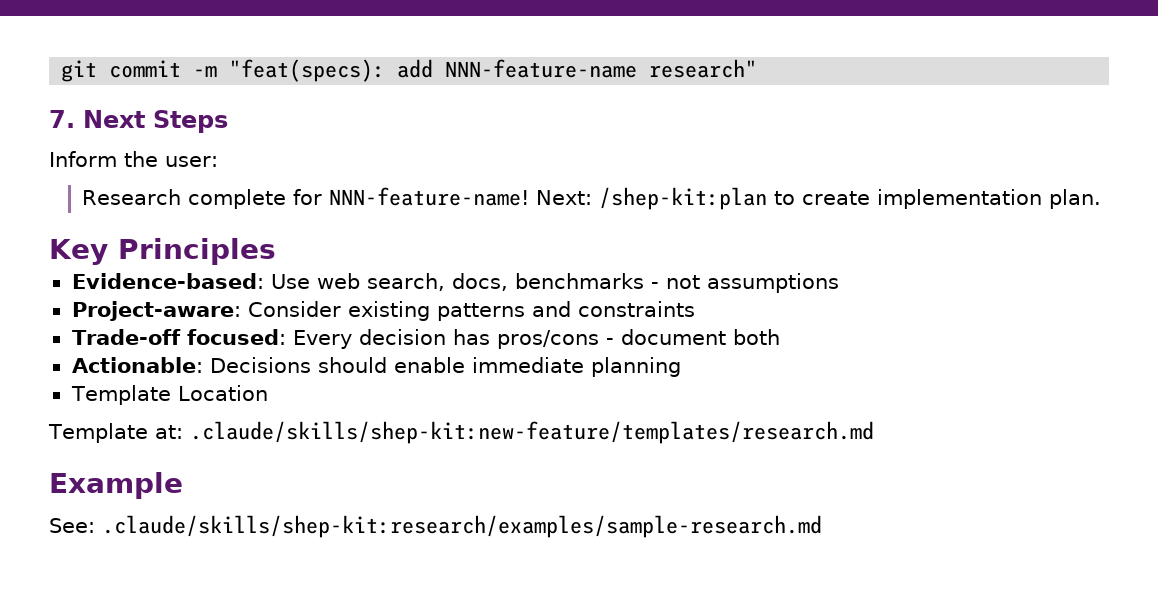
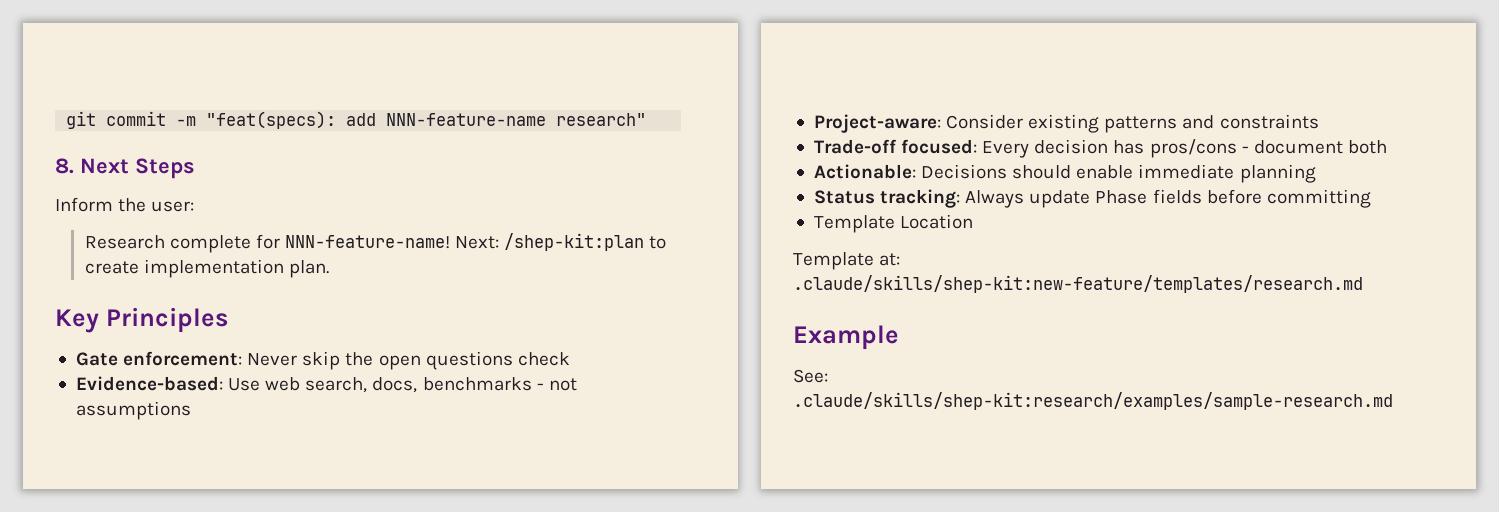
[49,110,75,128] 7. -> [55,158,74,174] 8.
(276, 251) none -> [75,351,570,370] // Gate enforcement: Never skip the open questions check
(681, 367) none -> [813,189,1371,208] // Status tracking: Always update Phase fields before committing

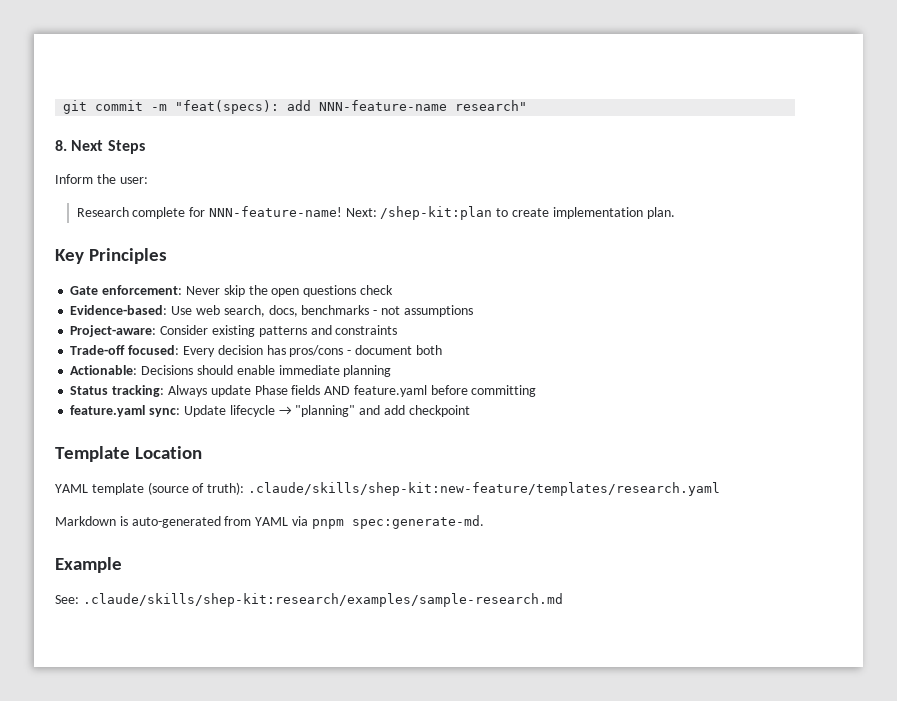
(1202, 196) none -> [324,385,427,397] AND feature.yaml
[813,214,974,233] [793,252,901,270] [793,275,1363,293] Template Location // Template at: .claude/skills/shep-kit:new-feature/templates/research.md -> [70,405,470,417] [55,446,203,462] [55,482,720,496] [55,515,484,529] feature.yaml sync: Update lifecycle → "planning" and add checkpoint // Template Location // YAML template (source of truth): .claude/skills/shep-kit:new-feature/templates/research.yaml // Markdown is auto-generated from YAML via pnpm spec:generate-md.

